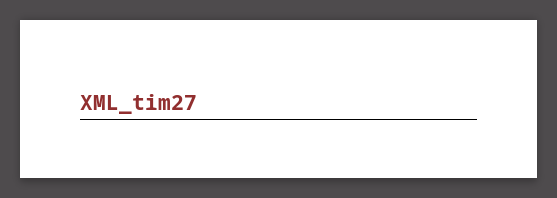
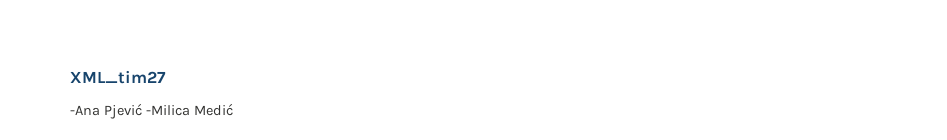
(197, 104) none -> [70,103,233,119] // -Ana Pjević -Milica Medić

